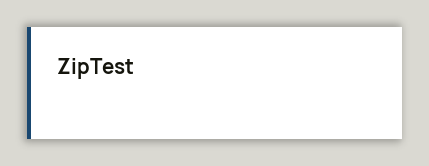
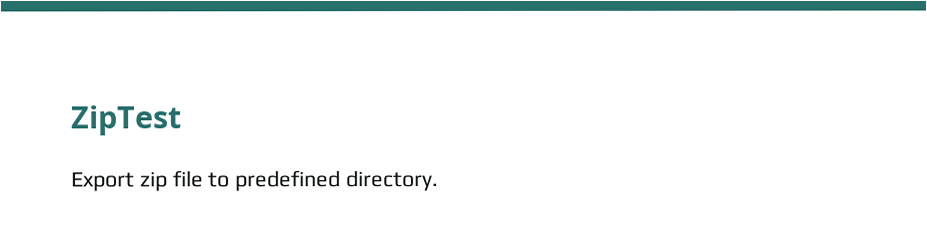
(134, 68) none -> [71,170,440,192] // Export zip file to predefined directory.

